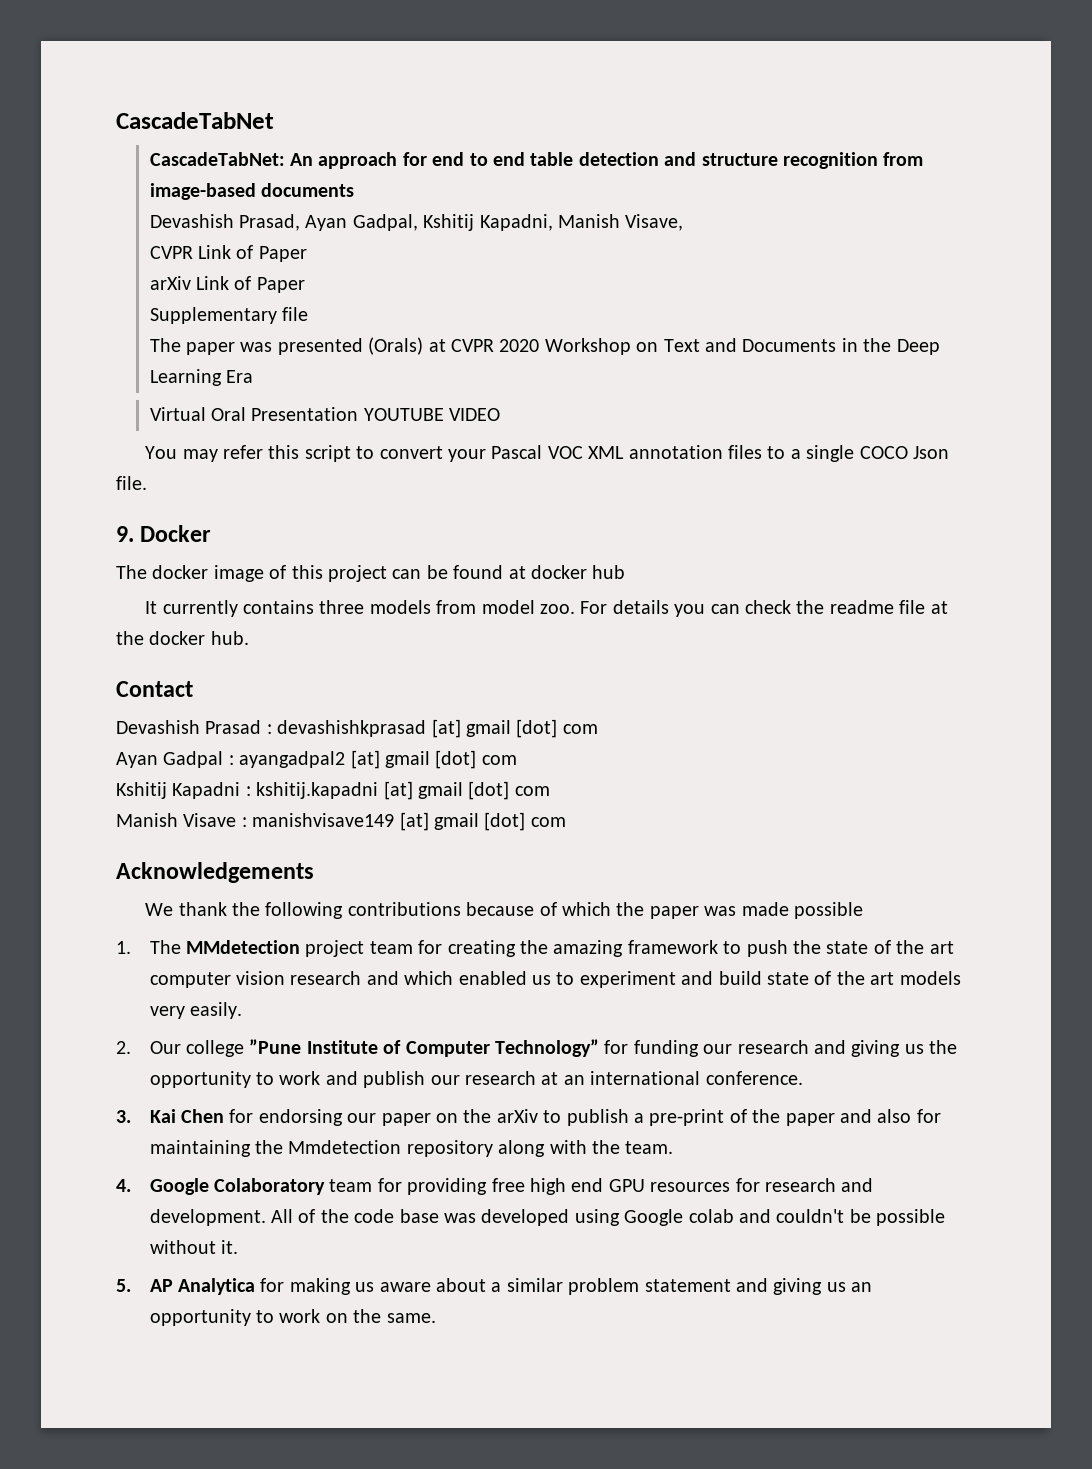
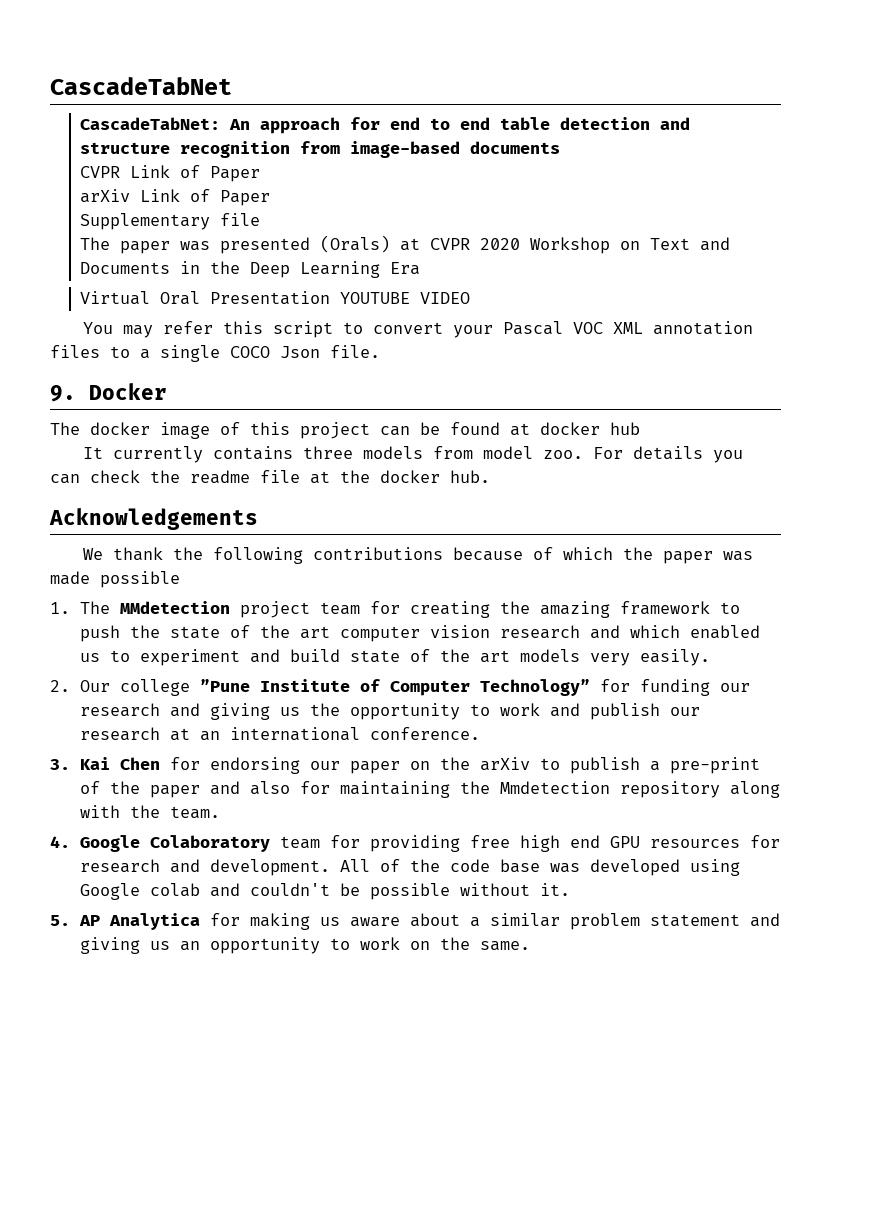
[149,214,684,231] // Devashish Prasad, Ayan Gadpal, Kshitij Kapadni, Manish Visave, -> (561, 147) none
[116,681,193,697] [116,719,598,738] [116,750,517,769] [116,781,550,800] [116,812,566,831] // Contact // Devashish Prasad : devashishkprasad [at] gmail [dot] com // Ayan Gadpal : ayangadpal2 [at] gmail [dot] com // Kshitij Kapadni : kshitij.kapadni [at] gmail [dot] com // Manish Visave : manishvisave149 [at] gmail [dot] com -> (490, 476) none

